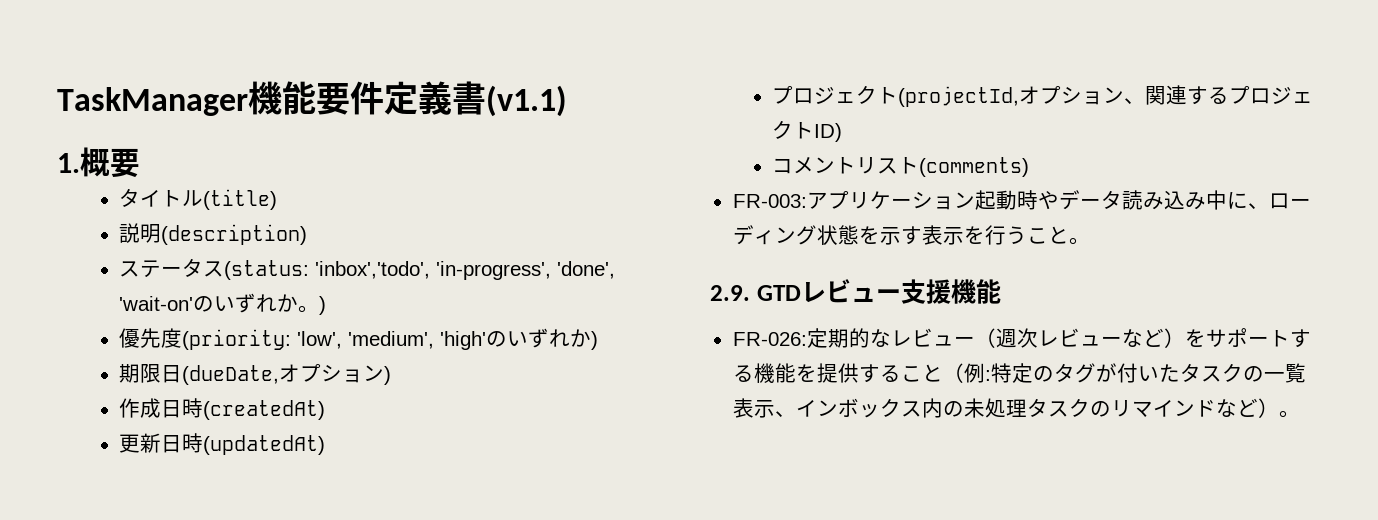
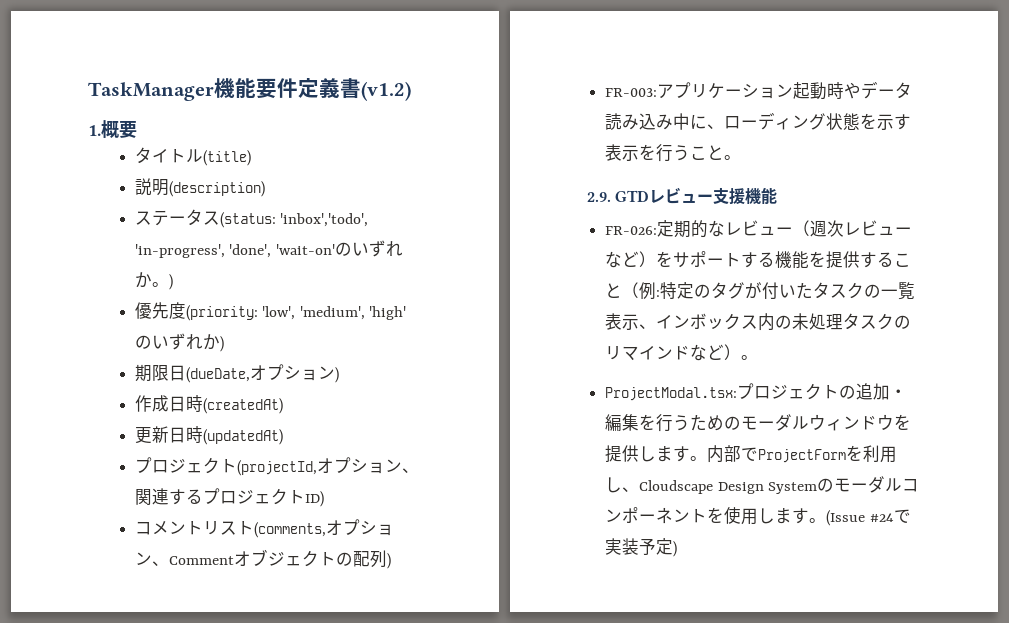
[486,85,567,117] (v1.1) -> [361,81,411,101] (v1.2)
[919,157,1030,177] (comments) -> [253,519,394,538] [134,549,391,569] (comments,オプション、Commentオブジェクトの配列)
(1300, 414) none -> [605,383,908,401] [605,414,912,432] [605,445,898,463] [605,476,920,494] [605,507,911,526] [605,538,678,557] // ProjectModal.tsx:プロジェクトの追加・編集を行うためのモーダルウィンドウを提供します。内部でProjectFormを利用し、Cloudscape Design Systemのモーダルコンポーネントを使用します。(Issue #24で実装予定)

